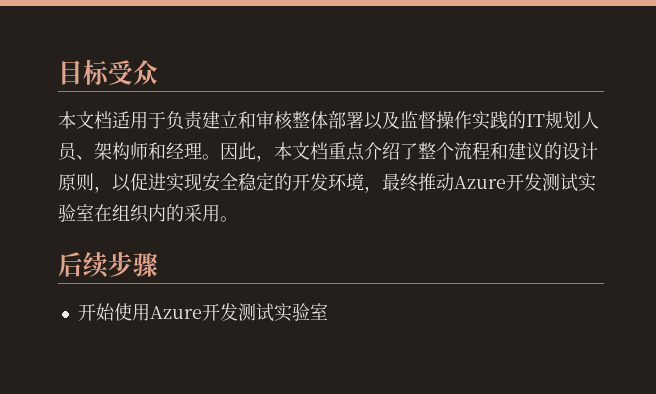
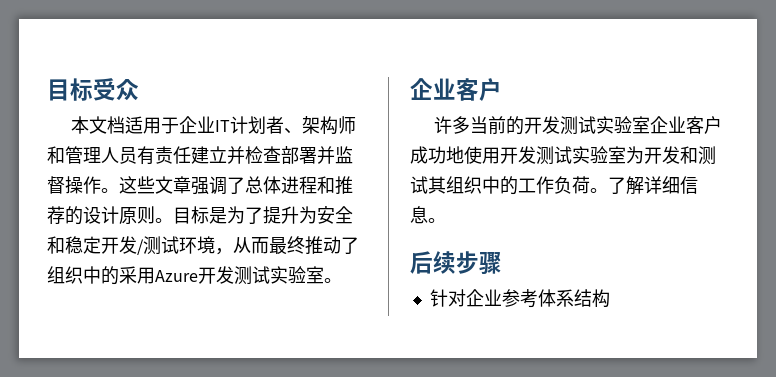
[166,111,599,130] [58,142,598,162] [58,172,596,193] [58,204,238,223] [58,252,158,278] [77,303,132,321] 负责建立和审核整体部署以及监督操作实践的IT规划人员、架构师和经理。因此，本文档重点介绍了整个流程和建议的设计原则，以促进实现安全稳定的开发环境，最终推动Azure开发测试实验室在组织内的采用。 // 后续步骤 // 开始使 -> [178,116,356,135] [47,146,353,165] [47,176,353,195] [47,206,353,225] [47,236,359,255] [47,266,137,285] 企业IT计划者、架构师和管理人员有责任建立并检查部署并监督操作。这些文章强调了总体进程和推荐的设计原则。目标是为了提升为安全和稳定开发/测试环境，从而最终推动了组织中的采
(328, 311) none -> [324,278,342,283] [410,78,502,101] [433,116,722,135] [410,146,716,165] [410,176,698,195] [410,206,446,224] [410,251,502,275] [429,289,610,308] 。 // 企业客户 // 许多当前的开发测试实验室企业客户成功地使用开发测试实验室为开发和测试其组织中的工作负荷。了解详细信息。 // 后续步骤 // 针对企业参考体系结构

